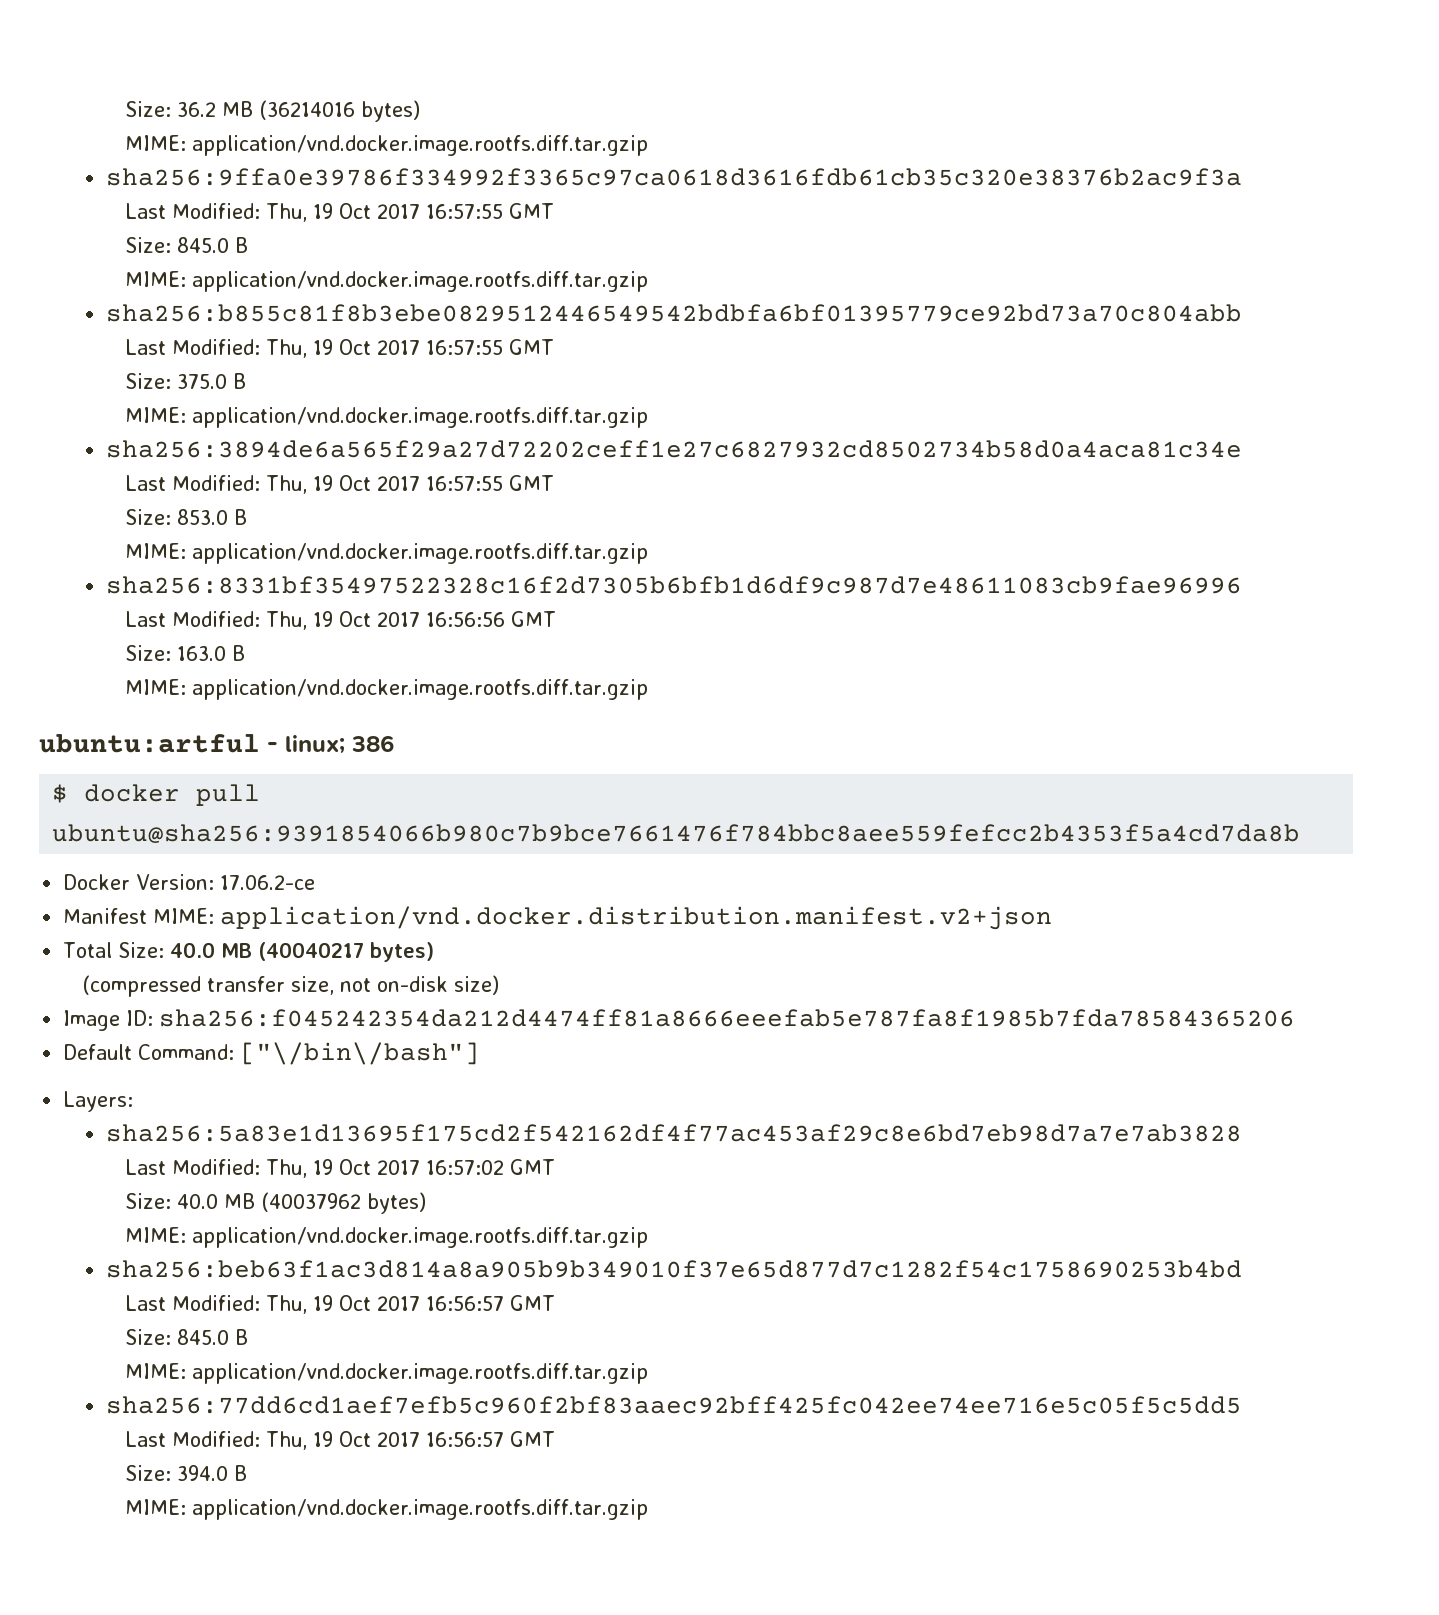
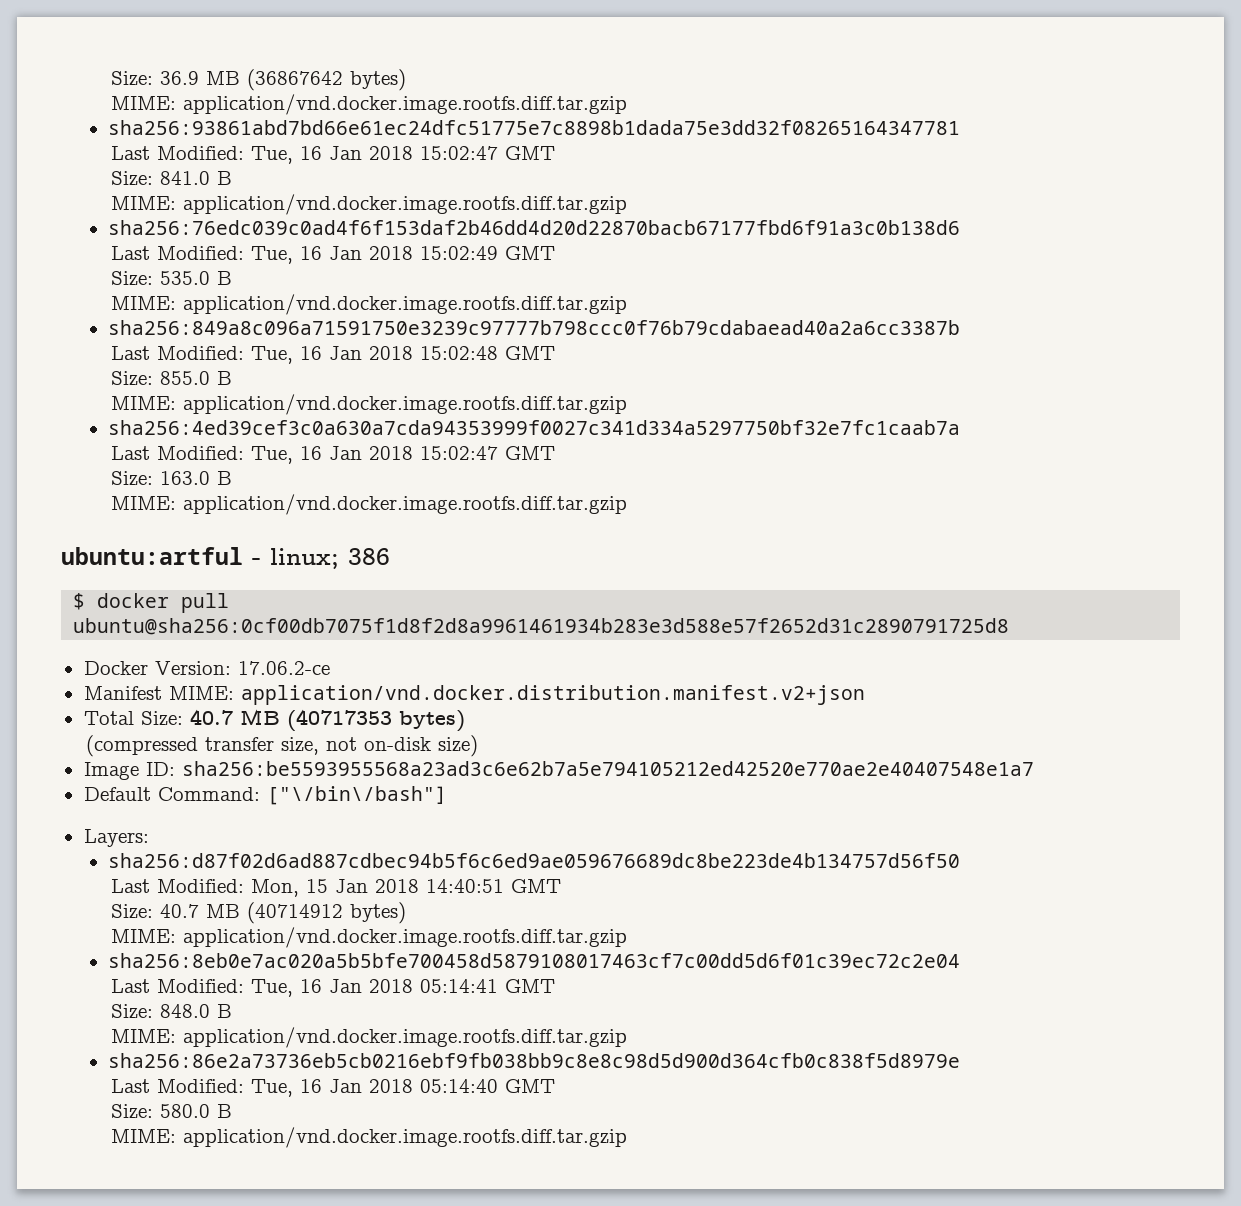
[124,100,420,122] [124,135,649,156] [105,168,1242,186] [124,203,554,222] [124,237,248,253] [124,271,649,292] [105,304,1242,322] [124,339,554,358] [124,373,246,389] [124,407,649,428] [105,440,1242,458] [124,475,554,494] [124,509,247,525] [124,543,649,564] [105,576,1242,594] [124,611,505,630] Size: 36.2 MB (36214016 bytes) // MIME: application/vnd.docker.image.rootfs.diff.tar.gzip // sha256:9ffa0e39786f334992f3365c97ca0618d3616fdb61cb35c320e38376b2ac9f3a // Last Modified: Thu, 19 Oct 2017 16:57:55 GMT // Size: 845.0 B // MIME: application/vnd.docker.image.rootfs.diff.tar.gzip // sha256:b855c81f8b3ebe0829512446549542bdbfa6bf01395779ce92bd73a70c804abb // Last Modified: Thu, 19 Oct 2017 16:57:55 GMT // Size: 375.0 B // MIME: application/vnd.docker.image.rootfs.diff.tar.gzip // sha256:3894de6a565f29a27d72202ceff1e27c6827932cd8502734b58d0a4aca81c34e // Last Modified: Thu, 19 Oct 2017 16:57:55 GMT // Size: 853.0 B // MIME: application/vnd.docker.image.rootfs.diff.tar.gzip // sha256:8331bf35497522328c16f2d7305b6bfb1d6df9c987d7e48611083cb9fae96996 // Last Modified: Thu, 19 Oct 2017 16:56:56 -> [110,69,406,91] [110,94,627,115] [108,120,961,135] [110,146,555,164] [110,171,232,186] [110,194,627,215] [108,220,961,235] [110,246,555,264] [110,271,232,286] [110,294,627,315] [108,320,961,335] [110,346,555,364] [110,371,232,386] [110,394,627,415] [108,420,961,435] [110,446,498,464] Size: 36.9 MB (36867642 bytes) // MIME: application/vnd.docker.image.rootfs.diff.tar.gzip // sha256:93861abd7bd66e61ec24dfc51775e7c8898b1dada75e3dd32f08265164347781 // Last Modified: Tue, 16 Jan 2018 15:02:47 GMT // Size: 841.0 B // MIME: application/vnd.docker.image.rootfs.diff.tar.gzip // sha256:76edc039c0ad4f6f153daf2b46dd4d20d22870bacb67177fbd6f91a3c0b138d6 // Last Modified: Tue, 16 Jan 2018 15:02:49 GMT // Size: 535.0 B // MIME: application/vnd.docker.image.rootfs.diff.tar.gzip // sha256:849a8c096a71591750e3239c97777b798ccc0f76b79cdabaead40a2a6cc3387b // Last Modified: Tue, 16 Jan 2018 15:02:48 GMT // Size: 855.0 B // MIME: application/vnd.docker.image.rootfs.diff.tar.gzip // sha256:4ed39cef3c0a630a7cda94353999f0027c341d334a5297750bf32e7fc1caab7a // Last Modified: Tue, 16 Jan 2018 15:02:47
[52,824,1301,843] ubuntu@sha256:9391854066b980c7b9bce7661476f784bbc8aee559fefcc2b4353f5a4cd7da8b -> [73,618,1010,635] ubuntu@sha256:0cf00db7075f1d8f2d8a9961461934b283e3d588e57f2652d31c2890791725d8
[170,942,365,961] 40.0 MB (40040217 -> [189,709,392,731] 40.7 MB (40717353
[159,1009,1296,1027] sha256:f045242354da212d4474ff81a8666eeefab5e787fa8f1985b7fda78584365206 -> [181,761,1034,776] sha256:be5593955568a23ad3c6e62b7a5e794105212ed42520e770ae2e40407548e1a7
[105,1124,1242,1142] [124,1159,555,1178] [124,1192,426,1214] [124,1227,649,1248] [105,1260,1242,1278] [124,1295,555,1314] [124,1329,248,1345] [124,1363,649,1384] [105,1396,1242,1414] [124,1431,555,1450] [124,1465,228,1481] sha256:5a83e1d13695f175cd2f542162df4f77ac453af29c8e6bd7eb98d7a7e7ab3828 // Last Modified: Thu, 19 Oct 2017 16:57:02 GMT // Size: 40.0 MB (40037962 bytes) // MIME: application/vnd.docker.image.rootfs.diff.tar.gzip // sha256:beb63f1ac3d814a8a905b9b349010f37e65d877d7c1282f54c1758690253b4bd // Last Modified: Thu, 19 Oct 2017 16:56:57 GMT // Size: 845.0 B // MIME: application/vnd.docker.image.rootfs.diff.tar.gzip // sha256:77dd6cd1aef7efb5c960f2bf83aaec92bff425fc042ee74ee716e5c05f5c5dd5 // Last Modified: Thu, 19 Oct 2017 16:56:57 GMT // Size: 394.0 -> [108,853,961,868] [110,879,561,897] [110,902,406,924] [110,927,627,948] [108,953,961,968] [110,979,555,997] [110,1004,232,1019] [110,1027,627,1048] [108,1053,961,1068] [110,1079,555,1097] [110,1104,210,1119] sha256:d87f02d6ad887cdbec94b5f6c6ed9ae059676689dc8be223de4b134757d56f50 // Last Modified: Mon, 15 Jan 2018 14:40:51 GMT // Size: 40.7 MB (40714912 bytes) // MIME: application/vnd.docker.image.rootfs.diff.tar.gzip // sha256:8eb0e7ac020a5b5bfe700458d5879108017463cf7c00dd5d6f01c39ec72c2e04 // Last Modified: Tue, 16 Jan 2018 05:14:41 GMT // Size: 848.0 B // MIME: application/vnd.docker.image.rootfs.diff.tar.gzip // sha256:86e2a73736eb5cb0216ebf9fb038bb9c8e8c98d5d900d364cfb0c838f5d8979e // Last Modified: Tue, 16 Jan 2018 05:14:40 GMT // Size: 580.0

